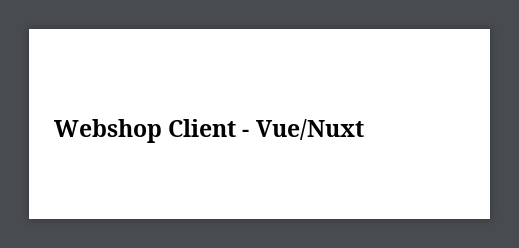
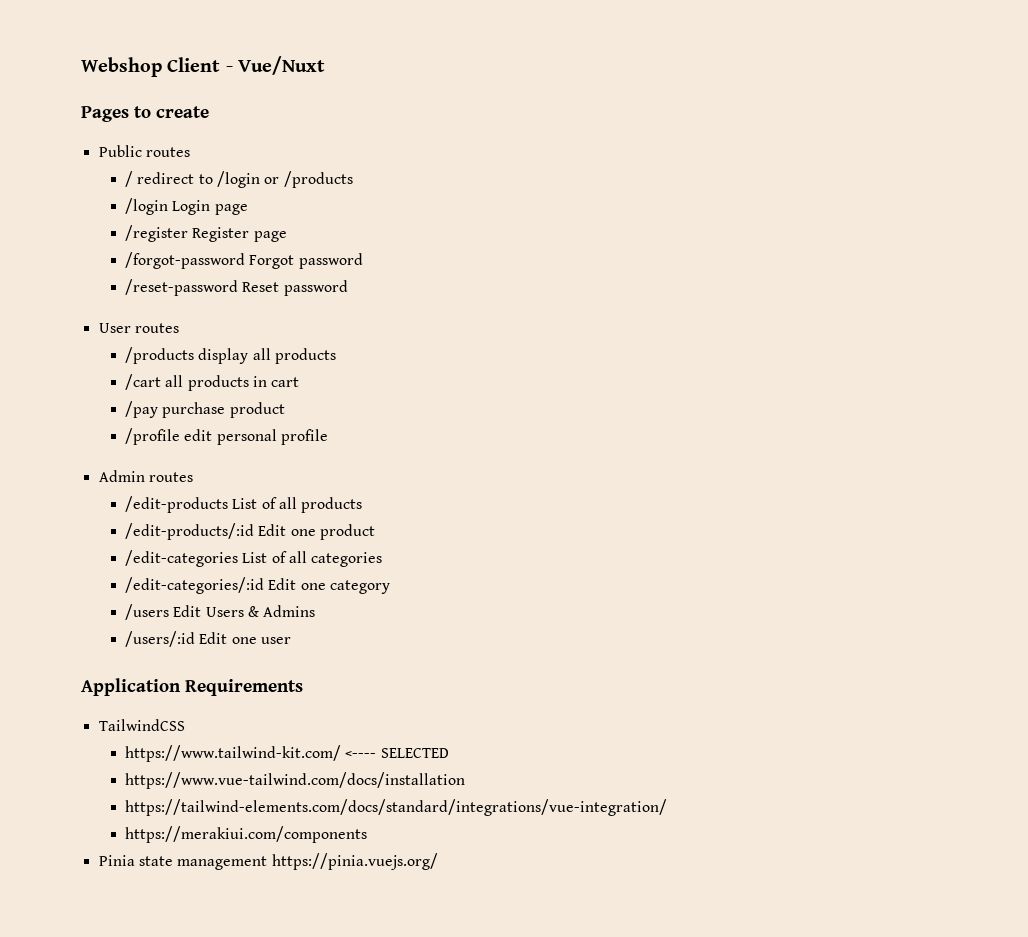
(364, 129) none -> [81,106,209,122] [98,145,190,157] [124,171,353,188] [124,198,248,215] [124,225,287,242] [124,252,363,269] [124,279,348,296] [98,323,179,333] [124,347,336,364] [124,374,300,391] [124,401,285,418] [124,428,328,445] [98,470,193,482] [124,496,363,513] [124,523,375,540] [124,550,383,567] [124,577,390,594] [124,604,316,620] [124,631,291,647] [81,678,303,696] [98,719,185,731] [124,745,449,762] [124,772,465,789] [124,799,667,816] [124,826,367,843] [98,853,438,870] // Pages to create // Public routes // / redirect to /login or /products // /login Login page // /register Register page // /forgot-password Forgot password // /reset-password Reset password // User routes // /products display all products // /cart all products in cart // /pay purchase product // /profile edit personal profile // Admin routes // /edit-products List of all products // /edit-products/:id Edit one product // /edit-categories List of all categories // /edit-categories/:id Edit one category // /users Edit Users & Admins // /users/:id Edit one user // Application Requirements // TailwindCSS // https://www.tailwind-kit.com/ <---- SELECTED // https://www.vue-tailwind.com/docs/installation // https://tailwind-elements.com/docs/standard/integrations/vue-integration/ // https://merakiui.com/components // Pinia state management https://pinia.vuejs.org/

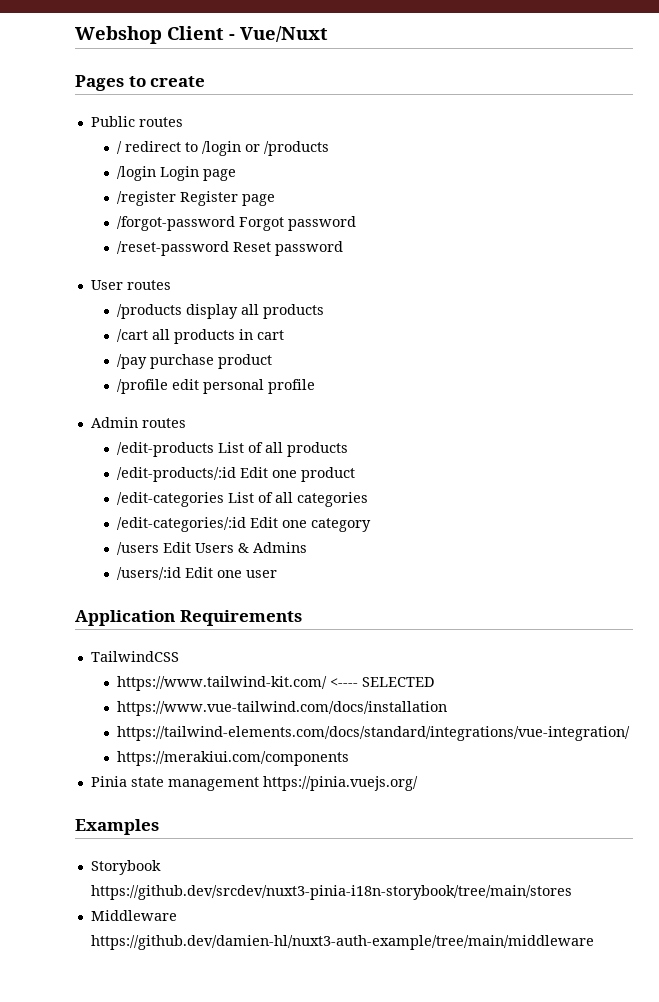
(438, 861) none -> [75,819,159,835] [90,860,161,875] [90,885,572,900] [90,910,177,921] [90,935,594,950] // Examples // Storybook https://github.dev/srcdev/nuxt3-pinia-i18n-storybook/tree/main/stores // Middleware https://github.dev/damien-hl/nuxt3-auth-example/tree/main/middleware

